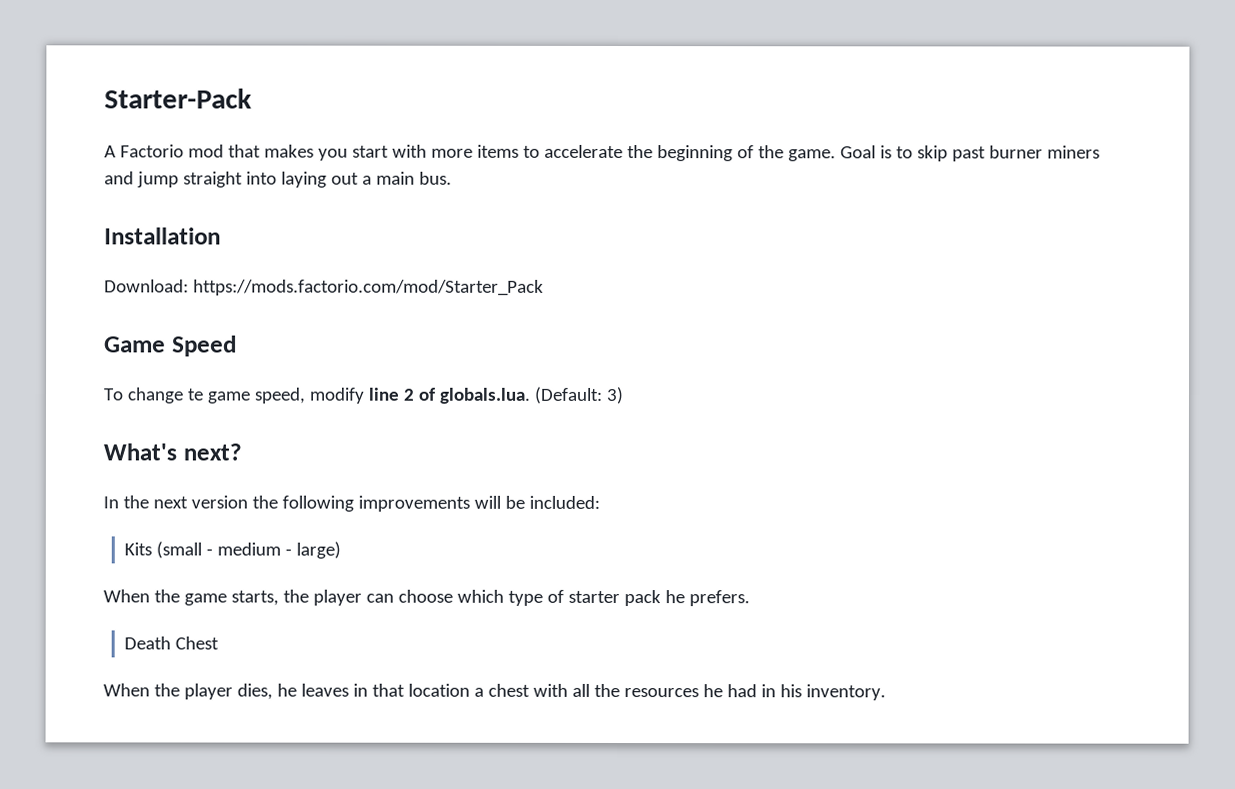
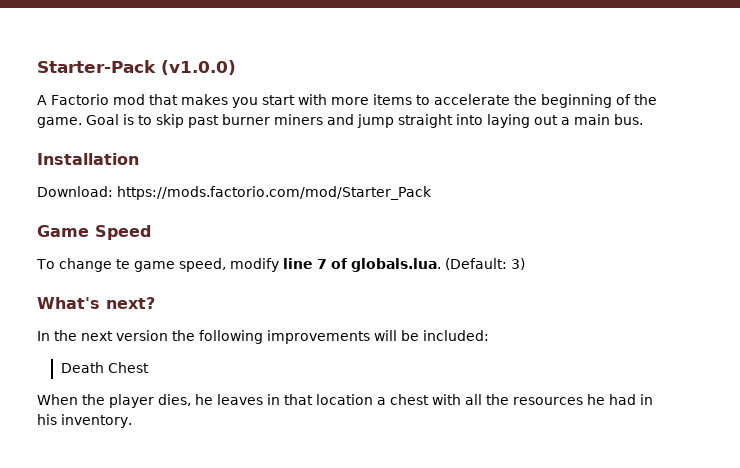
(252, 98) none -> [161,60,236,75] (v1.0.0)
[402,388,415,401] 2 -> [316,259,327,269] 7
[123,541,341,559] [103,589,750,607] // Kits (small - medium - large) // When the game starts, the player can choose which type of starter pack he prefers. -> (489, 335) none

